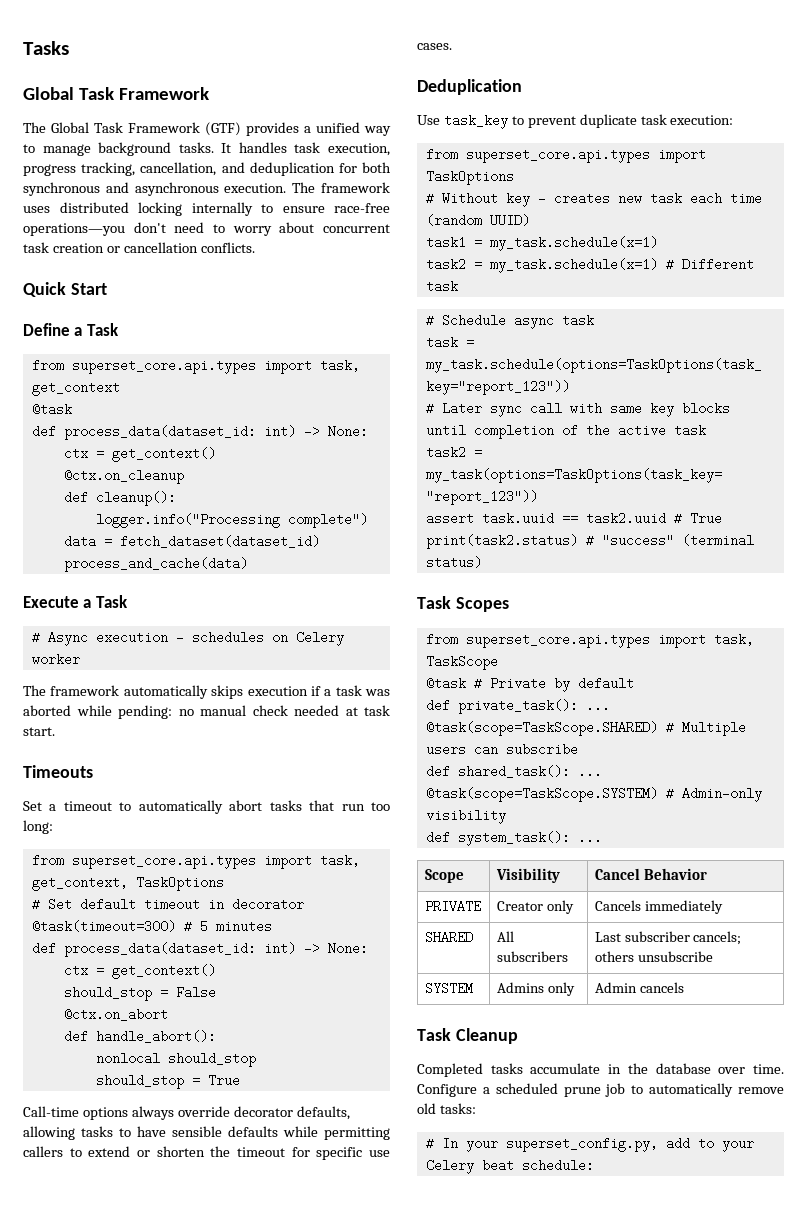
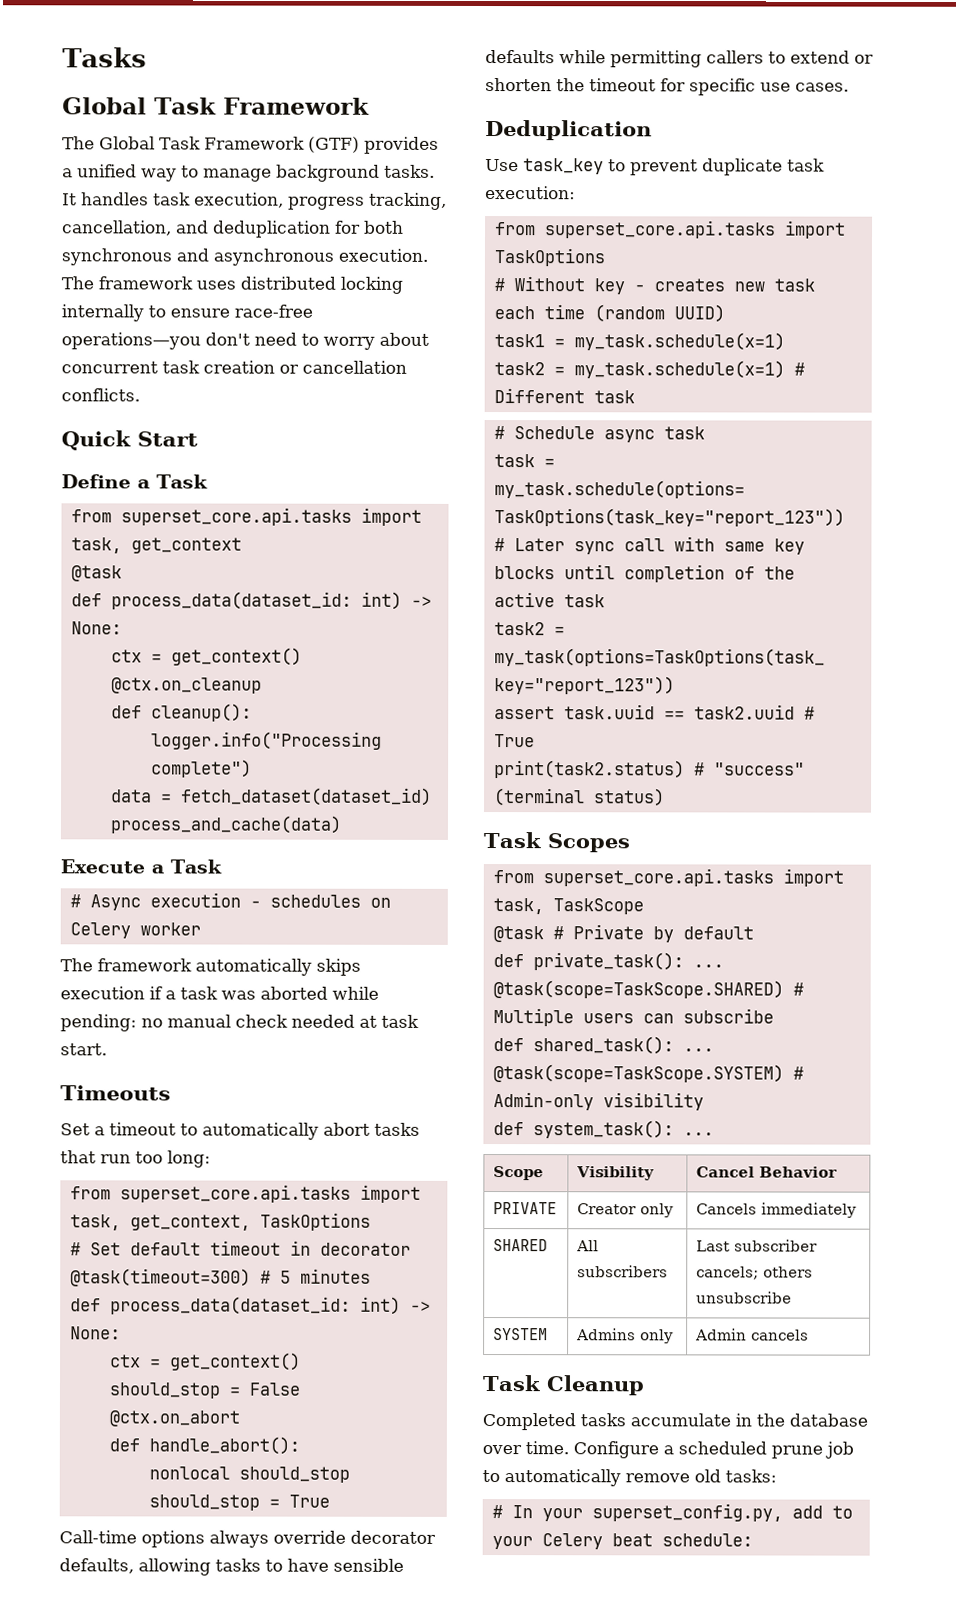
[71,359,256,374] superset_core.api.types -> [120,507,352,526] superset_core.api.tasks
[71,854,256,869] superset_core.api.types -> [119,1184,351,1203] superset_core.api.tasks
[465,148,650,163] superset_core.api.types -> [543,220,776,239] superset_core.api.tasks
[465,633,650,648] superset_core.api.types -> [542,868,774,887] superset_core.api.tasks

